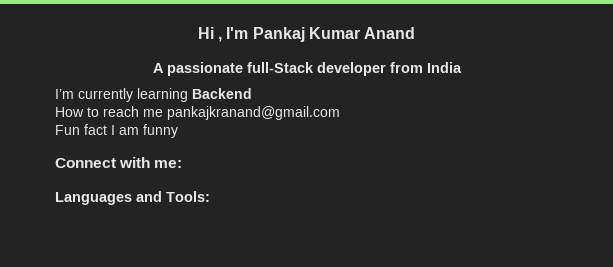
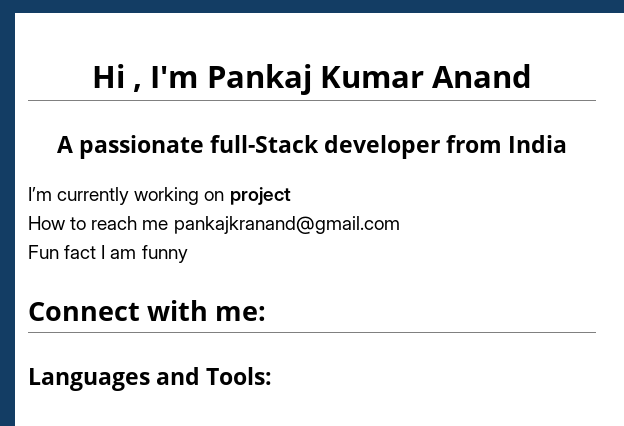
[137,88,252,102] learning Backend -> [134,187,291,205] working on project

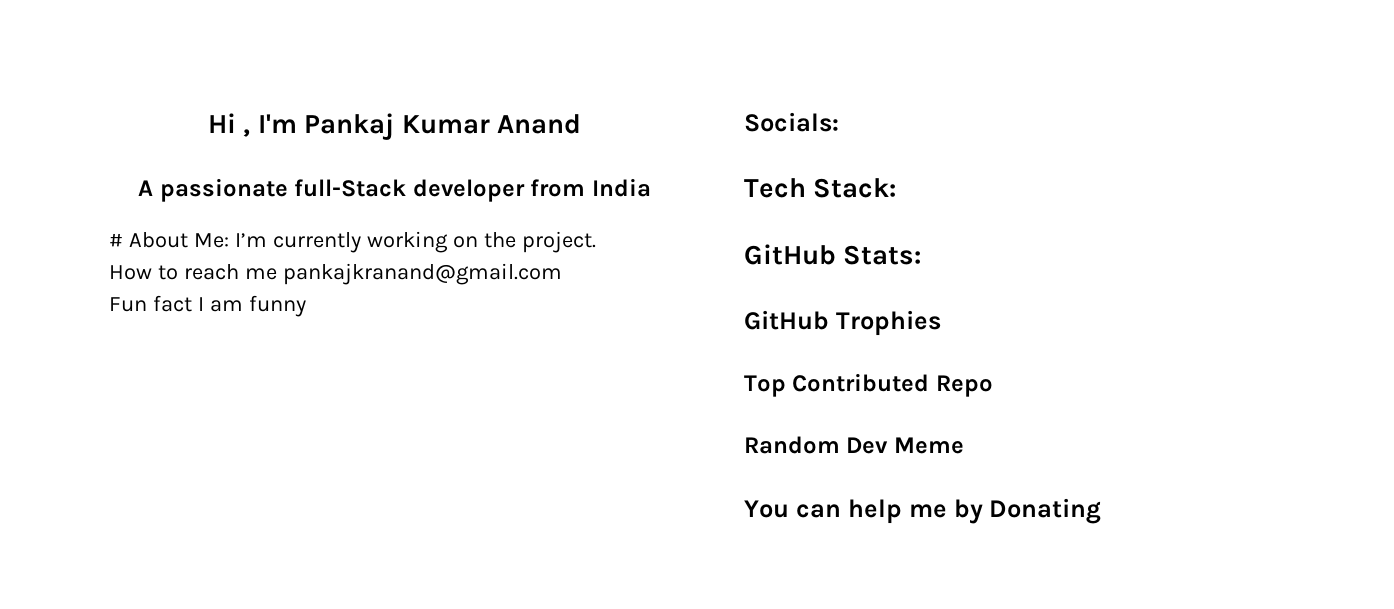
(568, 144) none -> [109,232,229,248] # About Me:
[229,187,291,205] project -> [483,231,596,253] the project.
[28,300,267,321] [28,367,273,391] Connect with me: // Languages and Tools: -> [744,112,839,132] [744,178,897,198] [744,244,922,265] [744,310,941,336] [744,373,993,397] [744,436,964,454] [744,498,1102,524] Socials: // Tech Stack: // GitHub Stats: // GitHub Trophies // Top Contributed Repo // Random Dev Meme // You can help me by Donating

